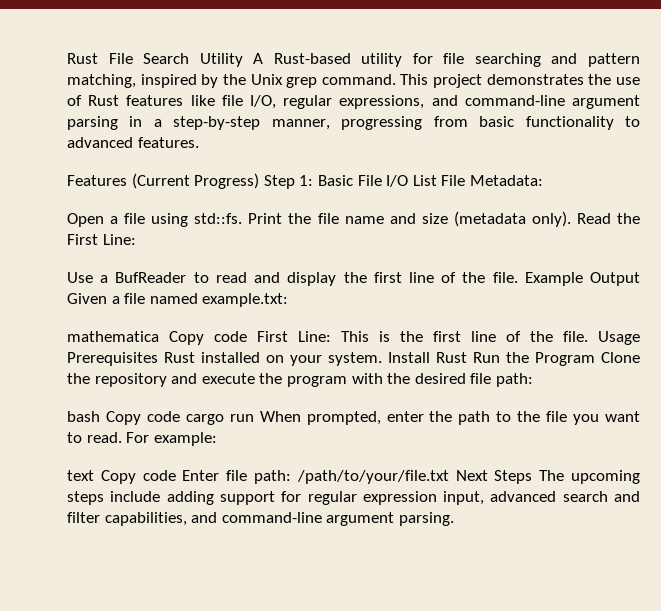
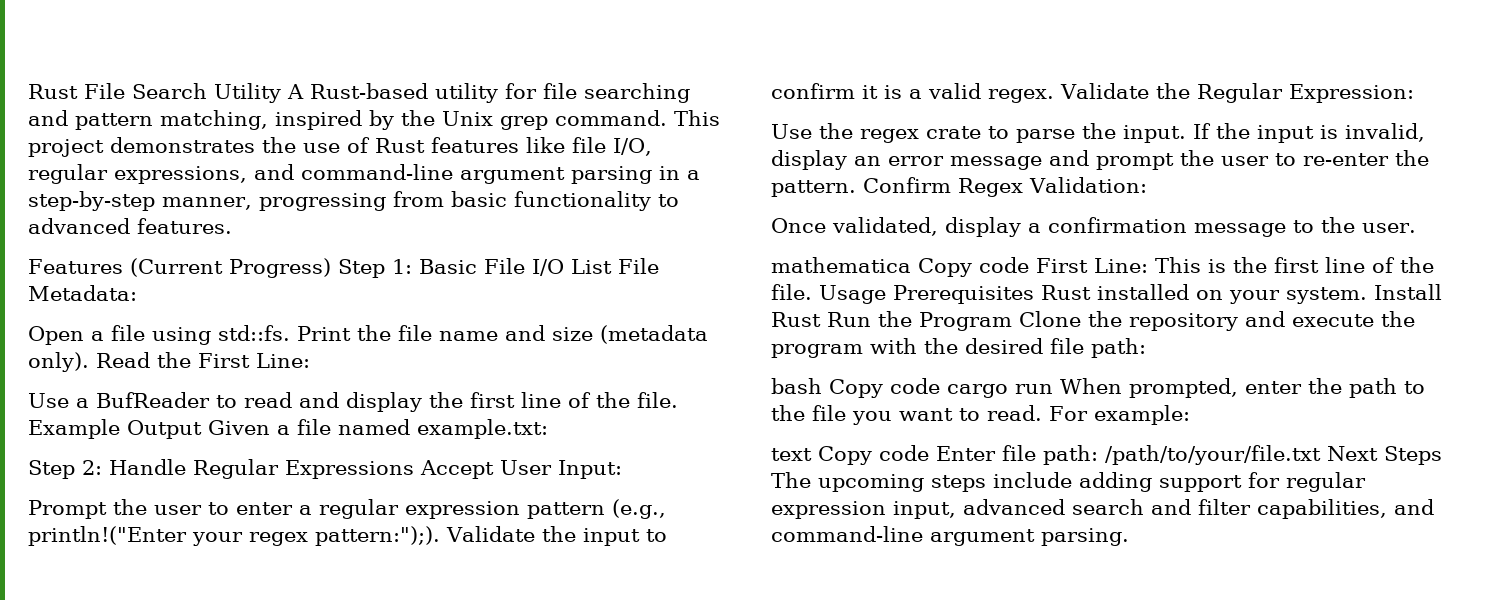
(289, 300) none -> [28,459,622,479] [28,499,666,519] [28,526,667,546] [771,83,1414,103] [771,123,1425,143] [771,150,1429,170] [771,177,1147,197] [771,217,1416,237] // Step 2: Handle Regular Expressions Accept User Input: // Prompt the user to enter a regular expression pattern (e.g., println!("Enter your regex pattern:");). Validate the input to confirm it is a valid regex. Validate the Regular Expression: // Use the regex crate to parse the input. If the input is invalid, display an error message and prompt the user to re-enter the pattern. Confirm Regex Validation: // Once validated, display a confirmation message to the user.

